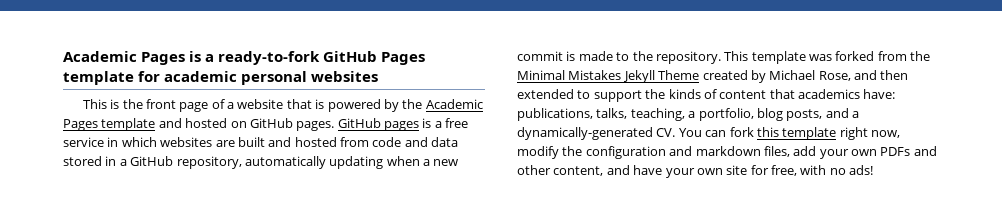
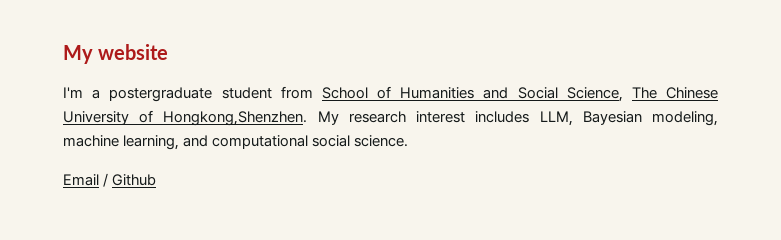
[63,51,426,65] [63,71,379,85] [82,99,483,112] [63,118,469,131] [63,137,459,147] [63,156,459,169] [517,51,931,64] [517,70,909,83] [517,89,896,102] [517,108,859,121] [517,127,900,140] [517,146,937,159] [517,165,874,178] Academic Pages is a ready-to-fork GitHub Pages template for academic personal websites // This is the front page of a website that is powered by the Academic Pages template and hosted on GitHub pages. GitHub pages is a free service in which websites are built and hosted from code and data stored in a GitHub repository, automatically updating when a new commit is made to the repository. This template was forked from the Minimal Mistakes Jekyll Theme created by Michael Rose, and then extended to support the kinds of content that academics have: publications, talks, teaching, a portfolio, blog posts, and a dynamically-generated CV. You can fork this template right now, modify the configuration and markdown files, add your own PDFs and other content, and have your own site for free, with no ads! -> [63,44,169,64] [63,86,718,102] [63,110,718,126] [63,135,409,150] [63,173,157,187] My website // I'm a postergraduate student from School of Humanities and Social Science, The Chinese University of Hongkong,Shenzhen. My research interest includes LLM, Bayesian modeling, machine learning, and computational social science. // Email / Github

